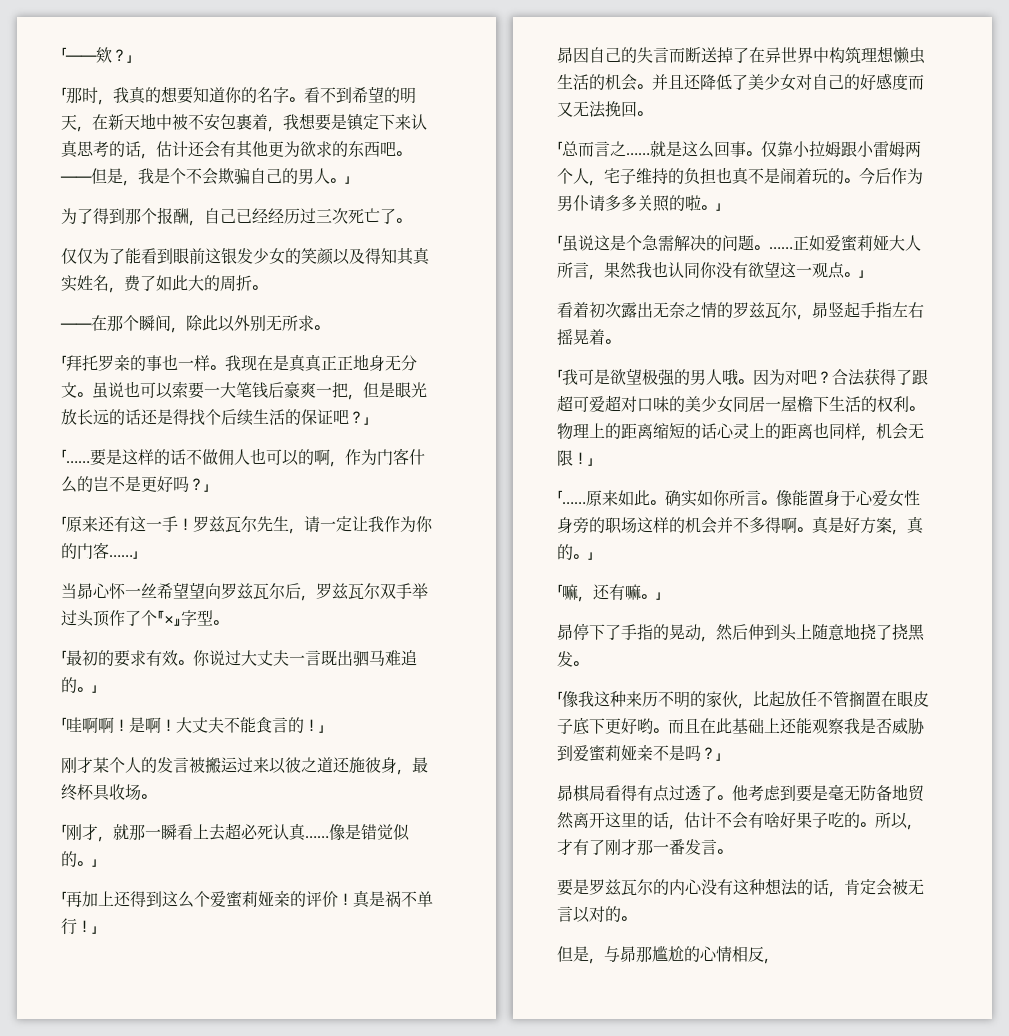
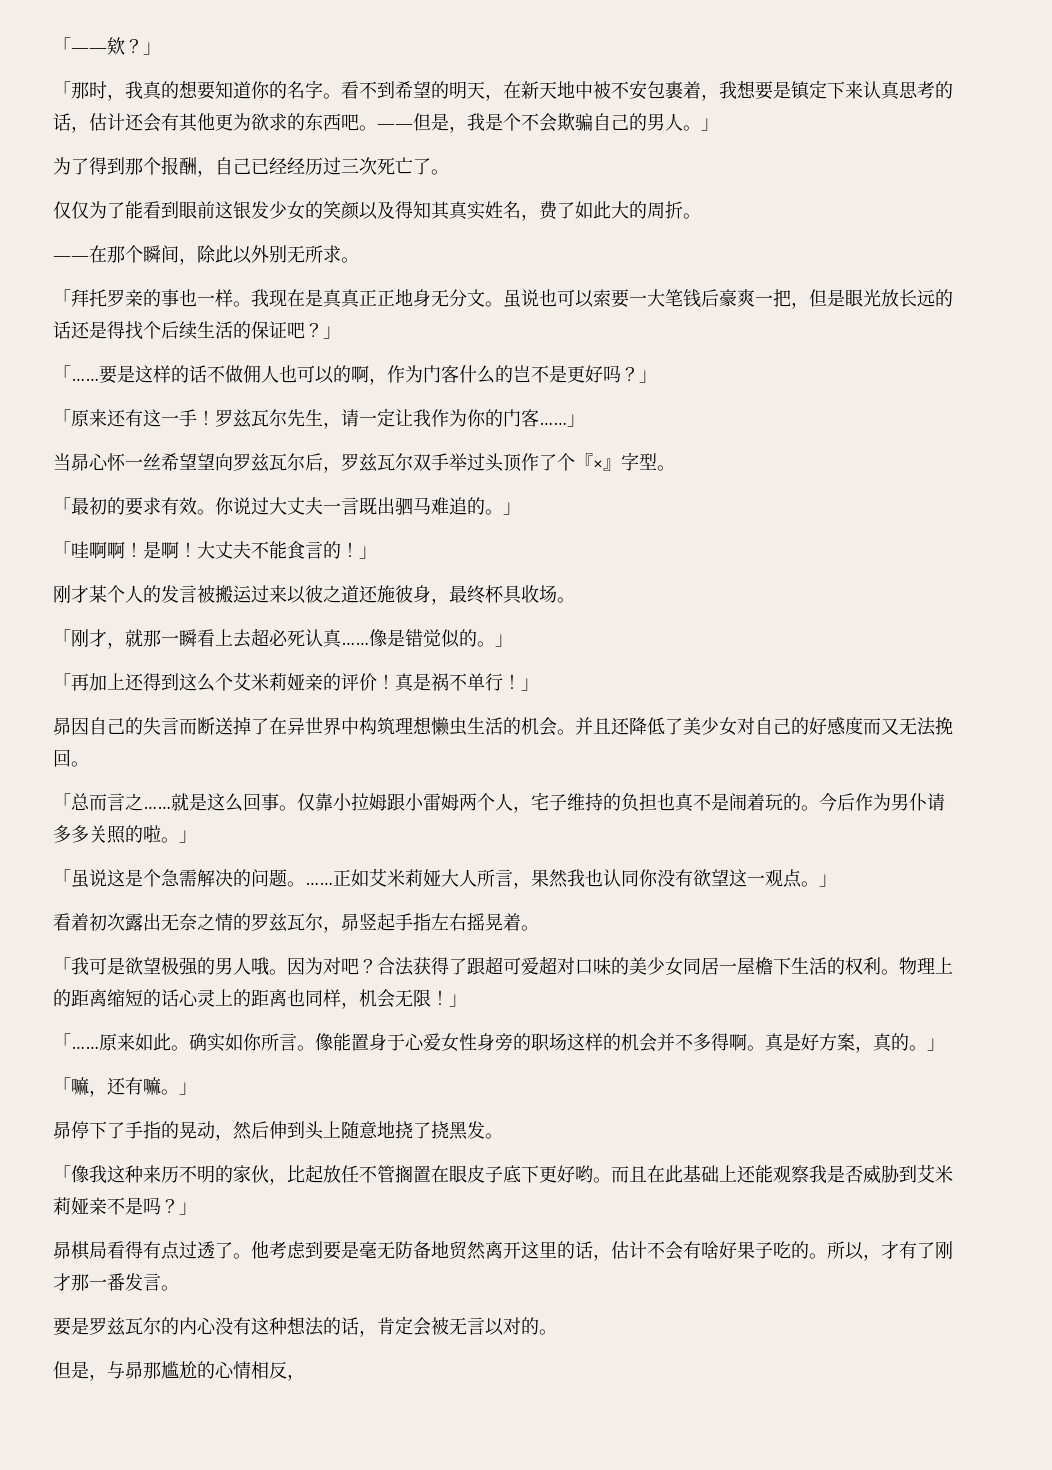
[210,891,242,908] 爱蜜 -> [233,673,269,691] 艾米
[825,235,857,252] 爱蜜 -> [369,869,405,887] 艾米
[573,745,605,762] 爱蜜 -> [917,1165,953,1183] 艾米

